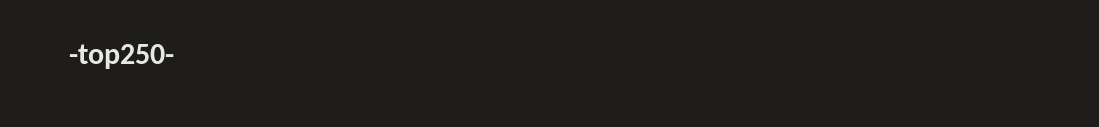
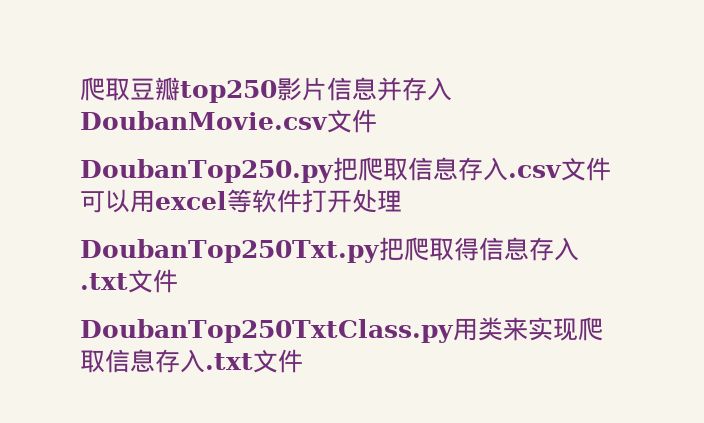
[69,44,174,69] -top250- -> [80,77,452,103] [80,109,377,133] [80,157,611,183] [80,189,402,213] [80,237,579,263] [80,269,178,293] [80,317,603,343] [80,349,303,373] 爬取豆瓣top250影片信息并存入DoubanMovie.csv文件 // DoubanTop250.py把爬取信息存入.csv文件可以用excel等软件打开处理 // DoubanTop250Txt.py把爬取得信息存入.txt文件 // DoubanTop250TxtClass.py用类来实现爬取信息存入.txt文件

